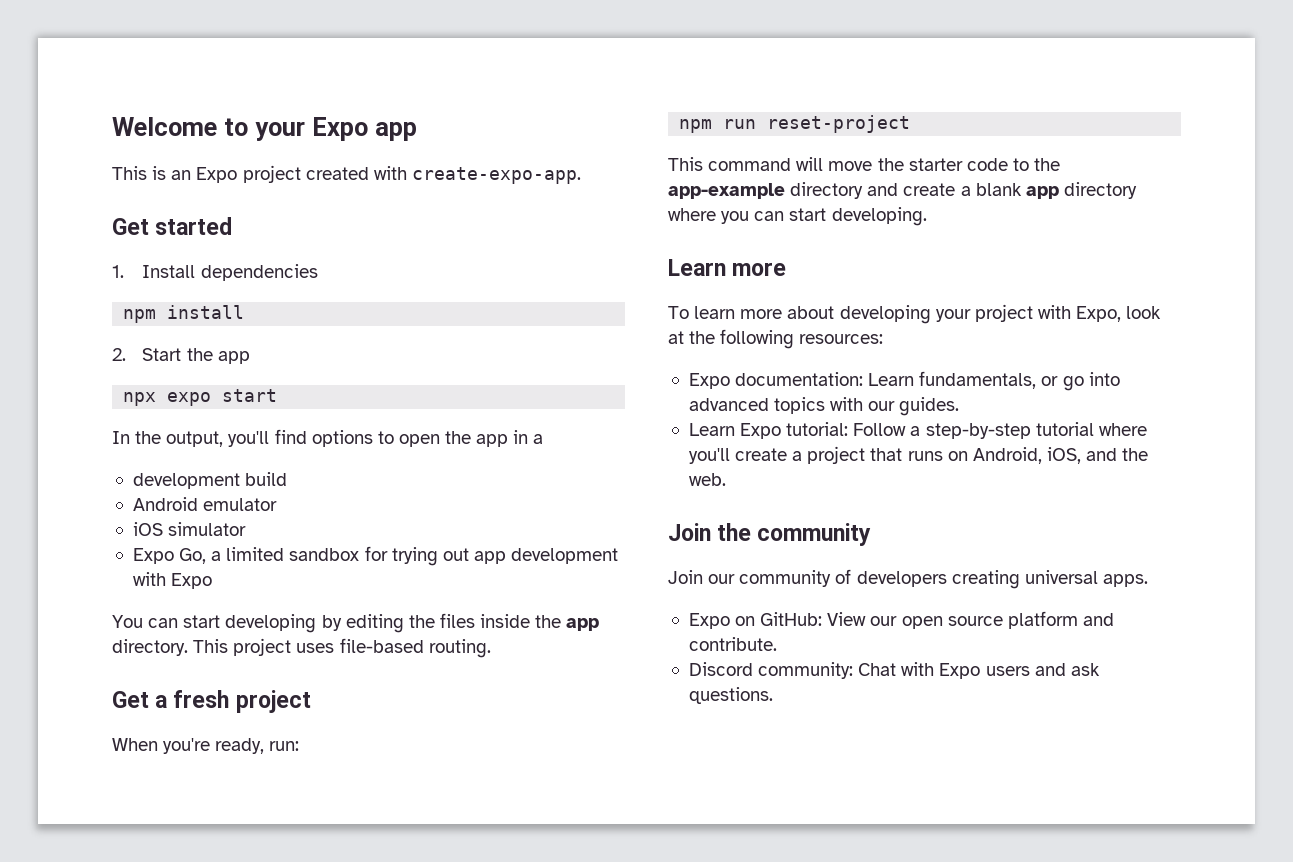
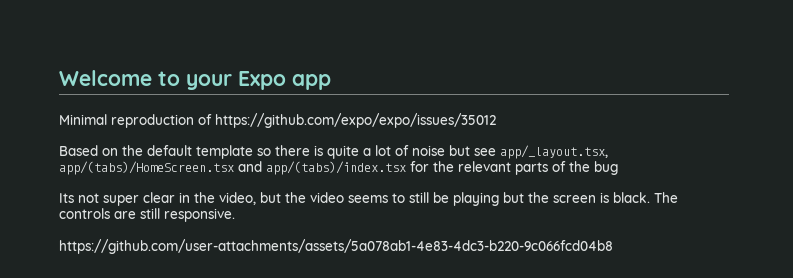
[112,165,581,184] [112,217,233,235] [112,264,318,281] [123,305,245,323] [112,348,250,364] [123,389,278,406] [112,429,544,447] [132,472,288,489] [132,497,278,511] [132,522,247,536] [132,546,619,566] [132,572,213,589] [112,613,600,633] [112,638,491,658] [112,690,311,713] [112,738,300,754] [679,115,911,133] [668,157,1061,171] [668,182,1137,199] [668,207,927,226] [668,259,787,276] [668,304,1162,324] [668,329,884,349] [688,371,1120,391] [688,397,960,416] [688,422,1147,439] [688,446,1149,464] [688,473,726,486] [668,523,872,546] [668,569,1148,589] [688,611,1114,629] [688,637,777,651] [688,662,1100,679] [688,687,773,704] This is an Expo project created with create-expo-app. // Get started // 1. Install dependencies // npm install // 2. Start the app // npx expo start // In the output, you'll find options to open the app in a // development build // Android emulator // iOS simulator // Expo Go, a limited sandbox for trying out app development with Expo // You can start developing by editing the files inside the app directory. This project uses file-based routing. // Get a fresh project // When you're ready, run: // npm run reset-project // This command will move the starter code to the app-example directory and create a blank app directory where you can start developing. // Learn more // To learn more about developing your project with Expo, look at the following resources: // Expo documentation: Learn fundamentals, or go into advanced topics with our guides. // Learn Expo tutorial: Follow a step-by-step tutorial where you'll create a project that runs on Android, iOS, and the web. // Join the community // Join our community of developers creating universal apps. // Expo on GitHub: View our open source platform and contribute. // Discord community: Chat with Expo users and ask questions. -> [59,113,496,128] [59,145,608,159] [59,161,618,175] [59,192,678,206] [59,208,235,222] [59,239,613,254] Minimal reproduction of https://github.com/expo/expo/issues/35012 // Based on the default template so there is quite a lot of noise but see app/_layout.tsx, app/(tabs)/HomeScreen.tsx and app/(tabs)/index.tsx for the relevant parts of the bug // Its not super clear in the video, but the video seems to still be playing but the screen is black. The controls are still responsive. // https://github.com/user-attachments/assets/5a078ab1-4e83-4dc3-b220-9c066fcd04b8

